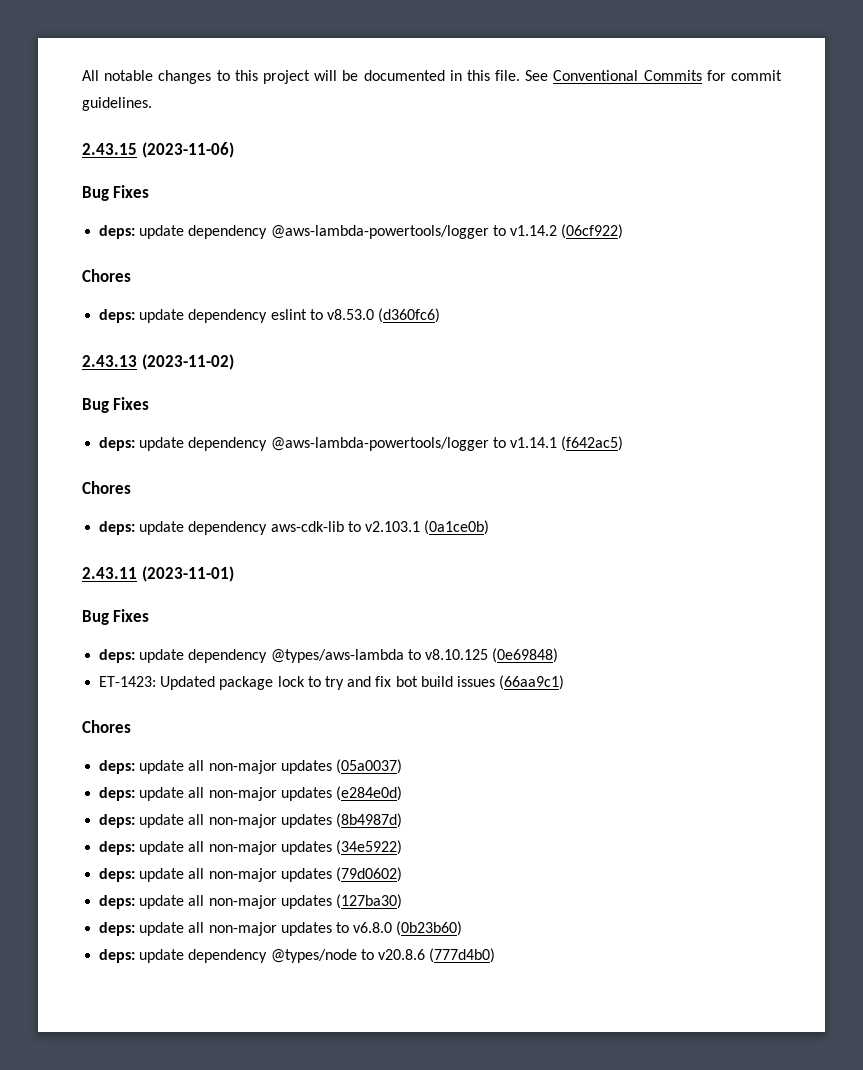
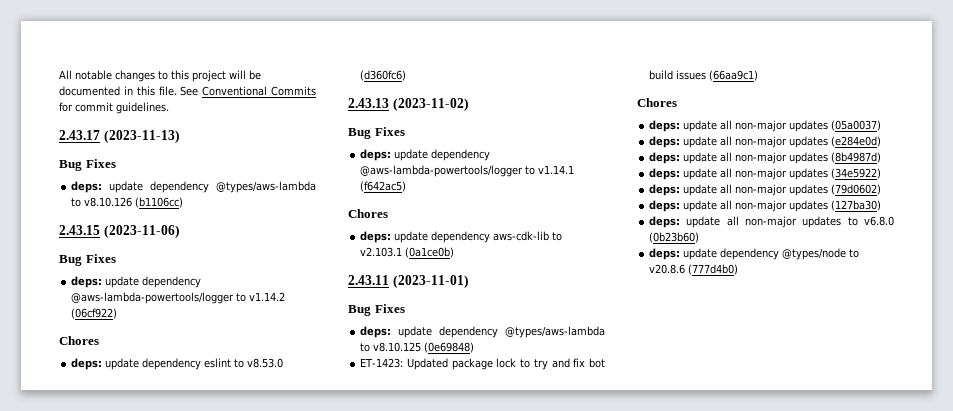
(152, 104) none -> [59,130,180,143] [59,159,116,171] [71,181,316,193] [71,197,184,208] // 2.43.17 (2023-11-13) // Bug Fixes // deps: update dependency @types/aws-lambda to v8.10.126 (b1106cc)

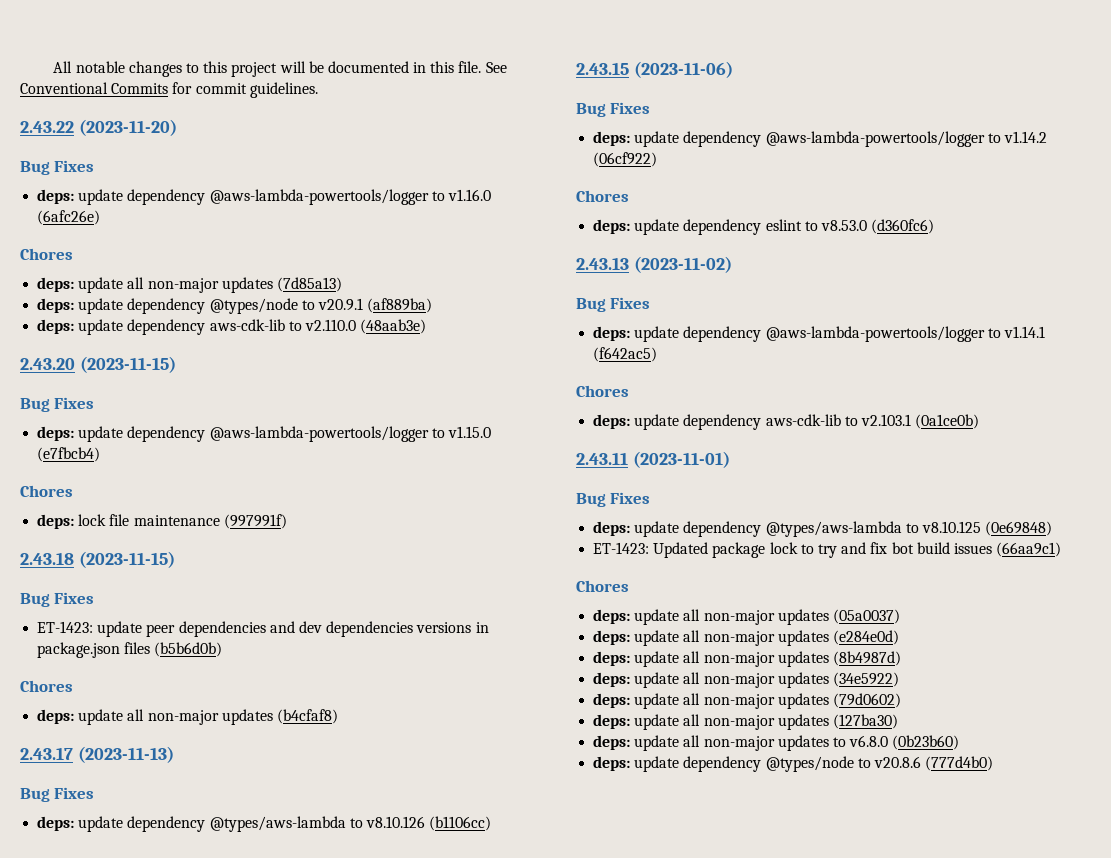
(169, 108) none -> [20,119,177,136] [20,160,95,175] [37,189,491,205] [37,210,101,225] [20,248,73,260] [37,277,342,293] [37,298,433,314] [37,319,427,335] [20,356,176,373] [20,397,95,412] [37,426,491,442] [37,447,101,462] [20,485,73,497] [37,514,287,529] [20,551,175,568] [20,592,95,607] [37,621,489,637] [37,642,223,658] [20,680,73,692] [37,709,338,725] // 2.43.22 (2023-11-20) // Bug Fixes // deps: update dependency @aws-lambda-powertools/logger to v1.16.0 (6afc26e) // Chores // deps: update all non-major updates (7d85a13) // deps: update dependency @types/node to v20.9.1 (af889ba) // deps: update dependency aws-cdk-lib to v2.110.0 (48aab3e) // 2.43.20 (2023-11-15) // Bug Fixes // deps: update dependency @aws-lambda-powertools/logger to v1.15.0 (e7fbcb4) // Chores // deps: lock file maintenance (997991f) // 2.43.18 (2023-11-15) // Bug Fixes // ET-1423: update peer dependencies and dev dependencies versions in package.json files (b5b6d0b) // Chores // deps: update all non-major updates (b4cfaf8)

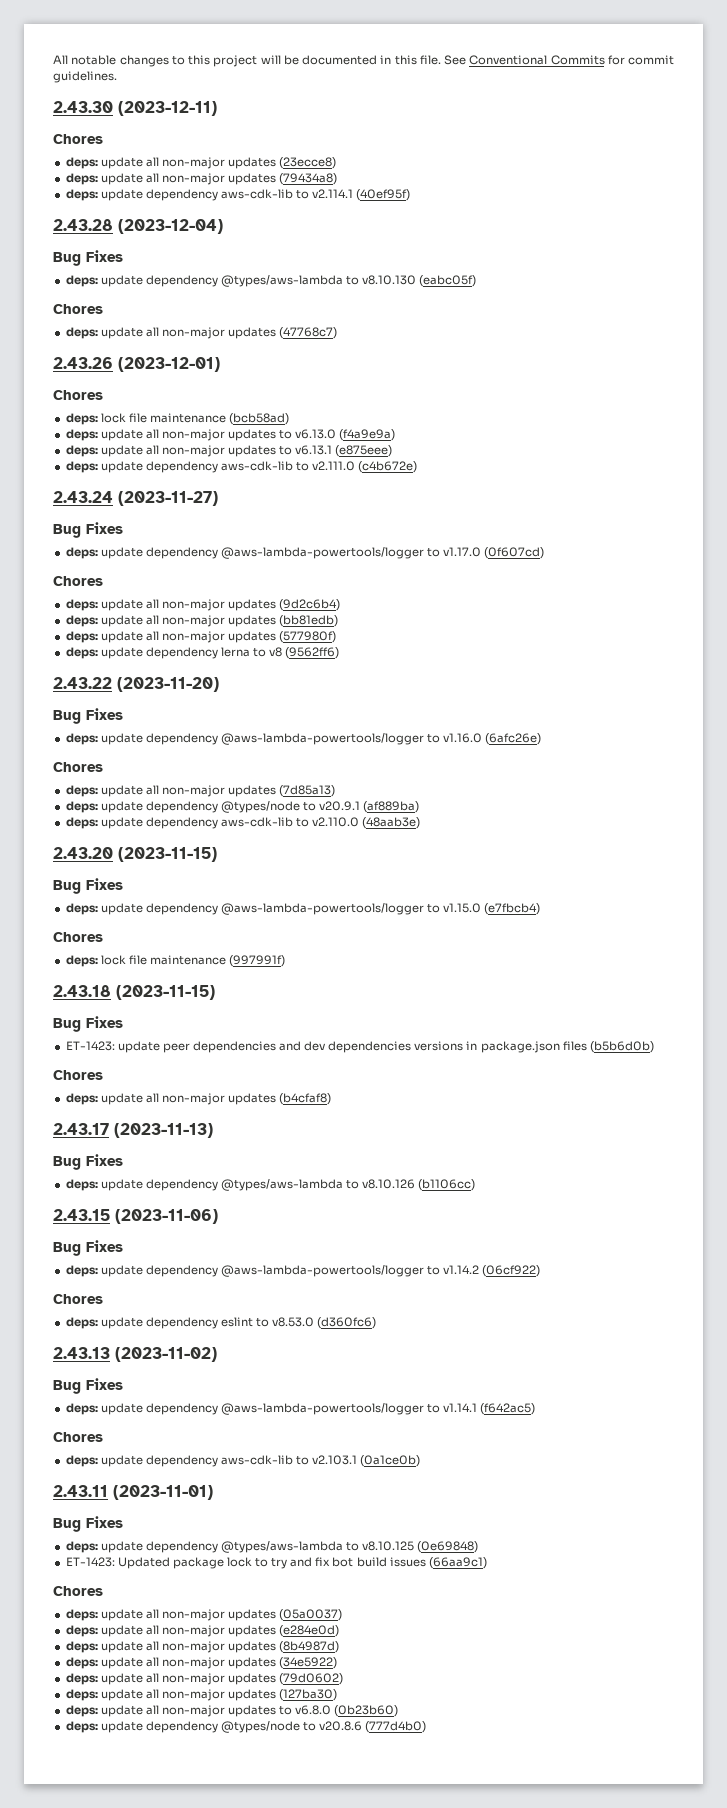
(318, 90) none -> [53,101,217,116] [53,134,103,144] [65,157,337,169] [65,173,338,185] [65,189,411,201] [53,219,223,234] [53,250,123,266] [65,275,477,287] [53,304,103,314] [65,327,338,339] [53,357,220,372] [53,390,103,400] [65,413,290,425] [65,429,396,441] [65,445,393,457] [65,461,418,473] [53,491,218,506] [53,522,123,538] [65,547,545,559] [53,576,103,586] [65,599,341,611] [65,615,339,627] [65,631,337,643] [65,647,340,659] // 2.43.30 (2023-12-11) // Chores // deps: update all non-major updates (23ecce8) // deps: update all non-major updates (79434a8) // deps: update dependency aws-cdk-lib to v2.114.1 (40ef95f) // 2.43.28 (2023-12-04) // Bug Fixes // deps: update dependency @types/aws-lambda to v8.10.130 (eabc05f) // Chores // deps: update all non-major updates (47768c7) // 2.43.26 (2023-12-01) // Chores // deps: lock file maintenance (bcb58ad) // deps: update all non-major updates to v6.13.0 (f4a9e9a) // deps: update all non-major updates to v6.13.1 (e875eee) // deps: update dependency aws-cdk-lib to v2.111.0 (c4b672e) // 2.43.24 (2023-11-27) // Bug Fixes // deps: update dependency @aws-lambda-powertools/logger to v1.17.0 (0f607cd) // Chores // deps: update all non-major updates (9d2c6b4) // deps: update all non-major updates (bb81edb) // deps: update all non-major updates (577980f) // deps: update dependency lerna to v8 (9562ff6)

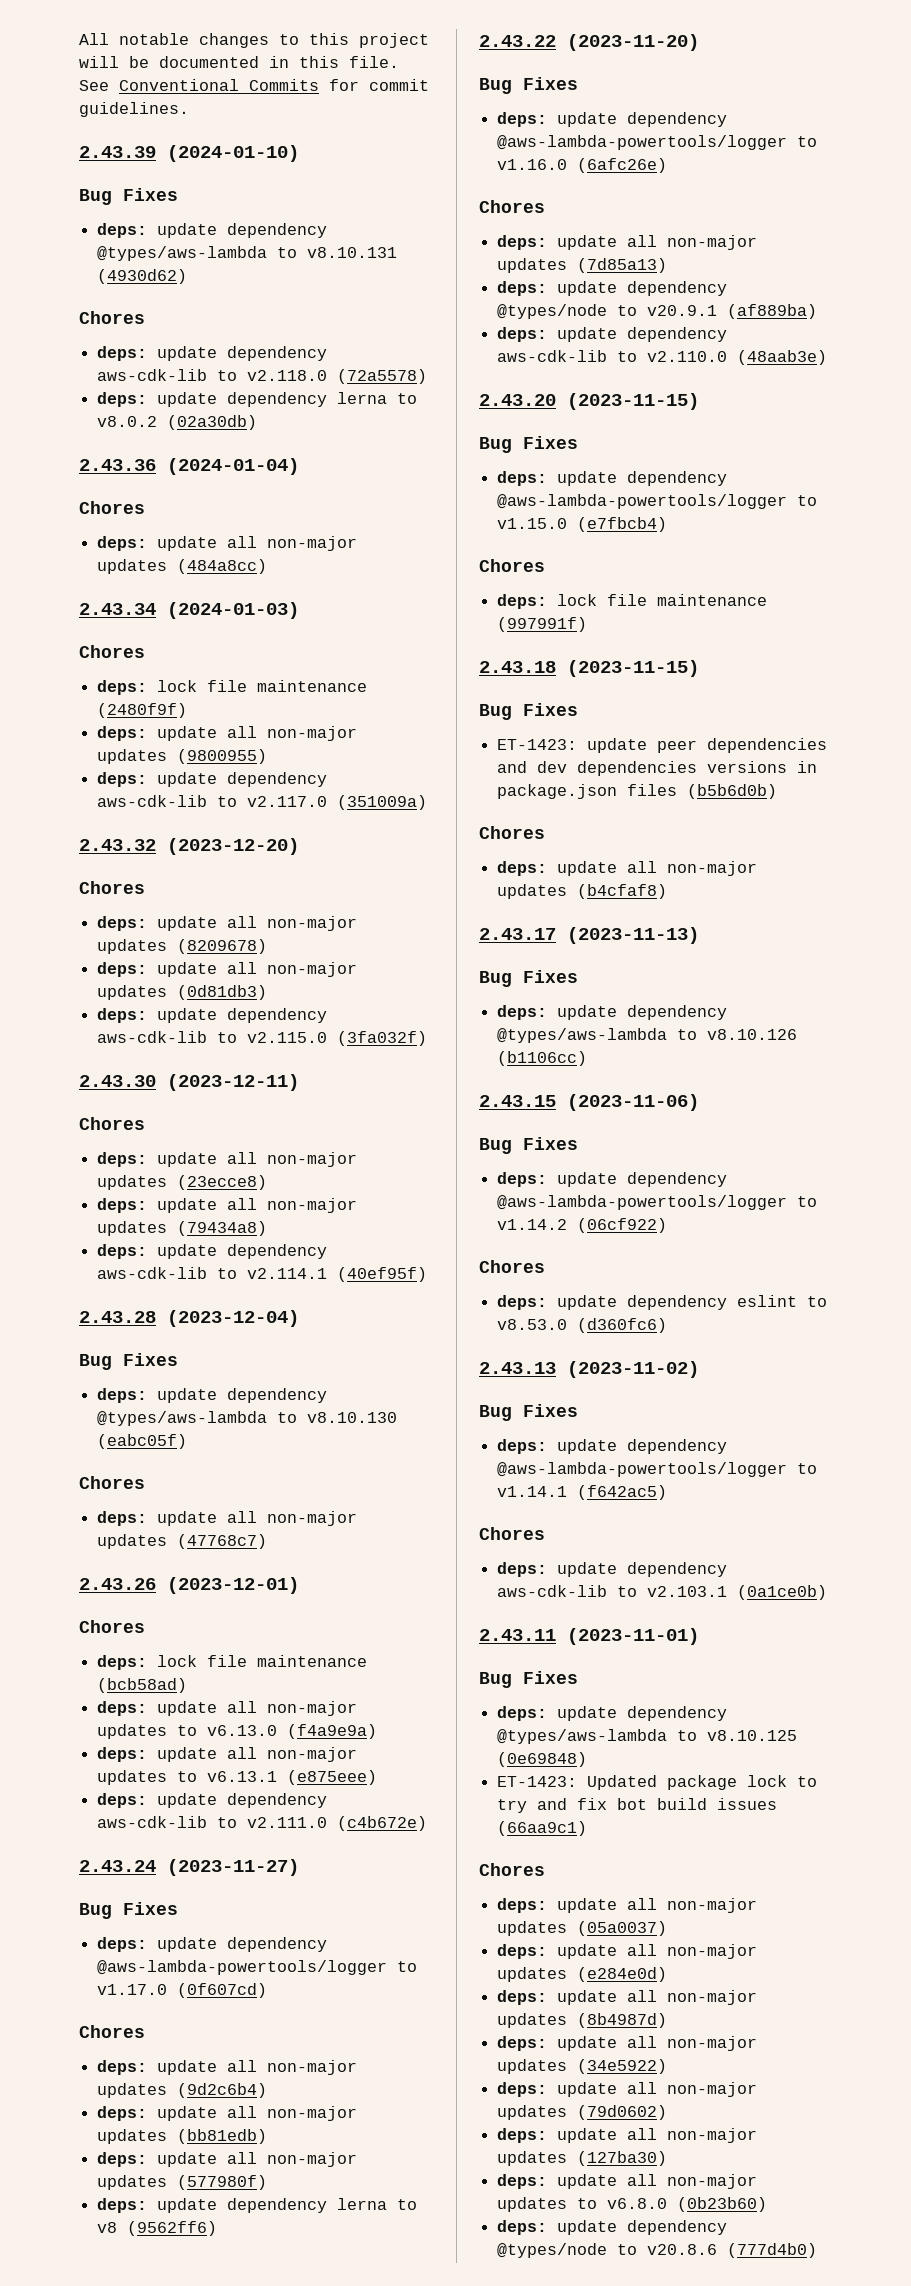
(117, 77) none -> [79,145,299,162] [79,188,178,205] [97,223,328,238] [97,246,398,261] [97,269,188,284] [79,311,145,324] [97,346,328,361] [97,369,428,384] [97,392,418,407] [97,415,258,430] [79,458,299,475] [79,501,145,514] [97,536,358,551] [97,559,268,574] [79,602,299,619] [79,645,145,658] [97,680,368,695] [97,703,188,718] [97,726,358,741] [97,749,268,764] [97,772,328,787] [97,795,428,810] [79,838,299,855] [79,881,145,894] [97,916,358,931] [97,939,268,954] [97,962,358,977] [97,985,268,1000] [97,1008,328,1023] [97,1031,428,1046] // 2.43.39 (2024-01-10) // Bug Fixes // deps: update dependency @types/aws-lambda to v8.10.131 (4930d62) // Chores // deps: update dependency aws-cdk-lib to v2.118.0 (72a5578) // deps: update dependency lerna to v8.0.2 (02a30db) // 2.43.36 (2024-01-04) // Chores // deps: update all non-major updates (484a8cc) // 2.43.34 (2024-01-03) // Chores // deps: lock file maintenance (2480f9f) // deps: update all non-major updates (9800955) // deps: update dependency aws-cdk-lib to v2.117.0 (351009a) // 2.43.32 (2023-12-20) // Chores // deps: update all non-major updates (8209678) // deps: update all non-major updates (0d81db3) // deps: update dependency aws-cdk-lib to v2.115.0 (3fa032f)

